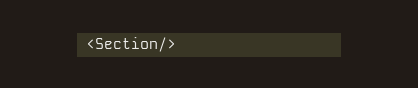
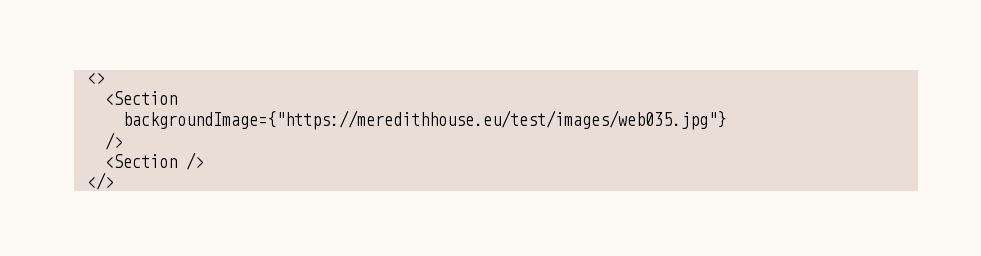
[85,37,176,52] <Section/> -> [86,72,105,84] [104,91,177,105] [122,110,726,130] [104,132,123,150] [104,152,204,170] [86,172,114,190] <> // <Section // backgroundImage={"https://meredithhouse.eu/test/images/web035.jpg"} // /> // <Section /> // </>

